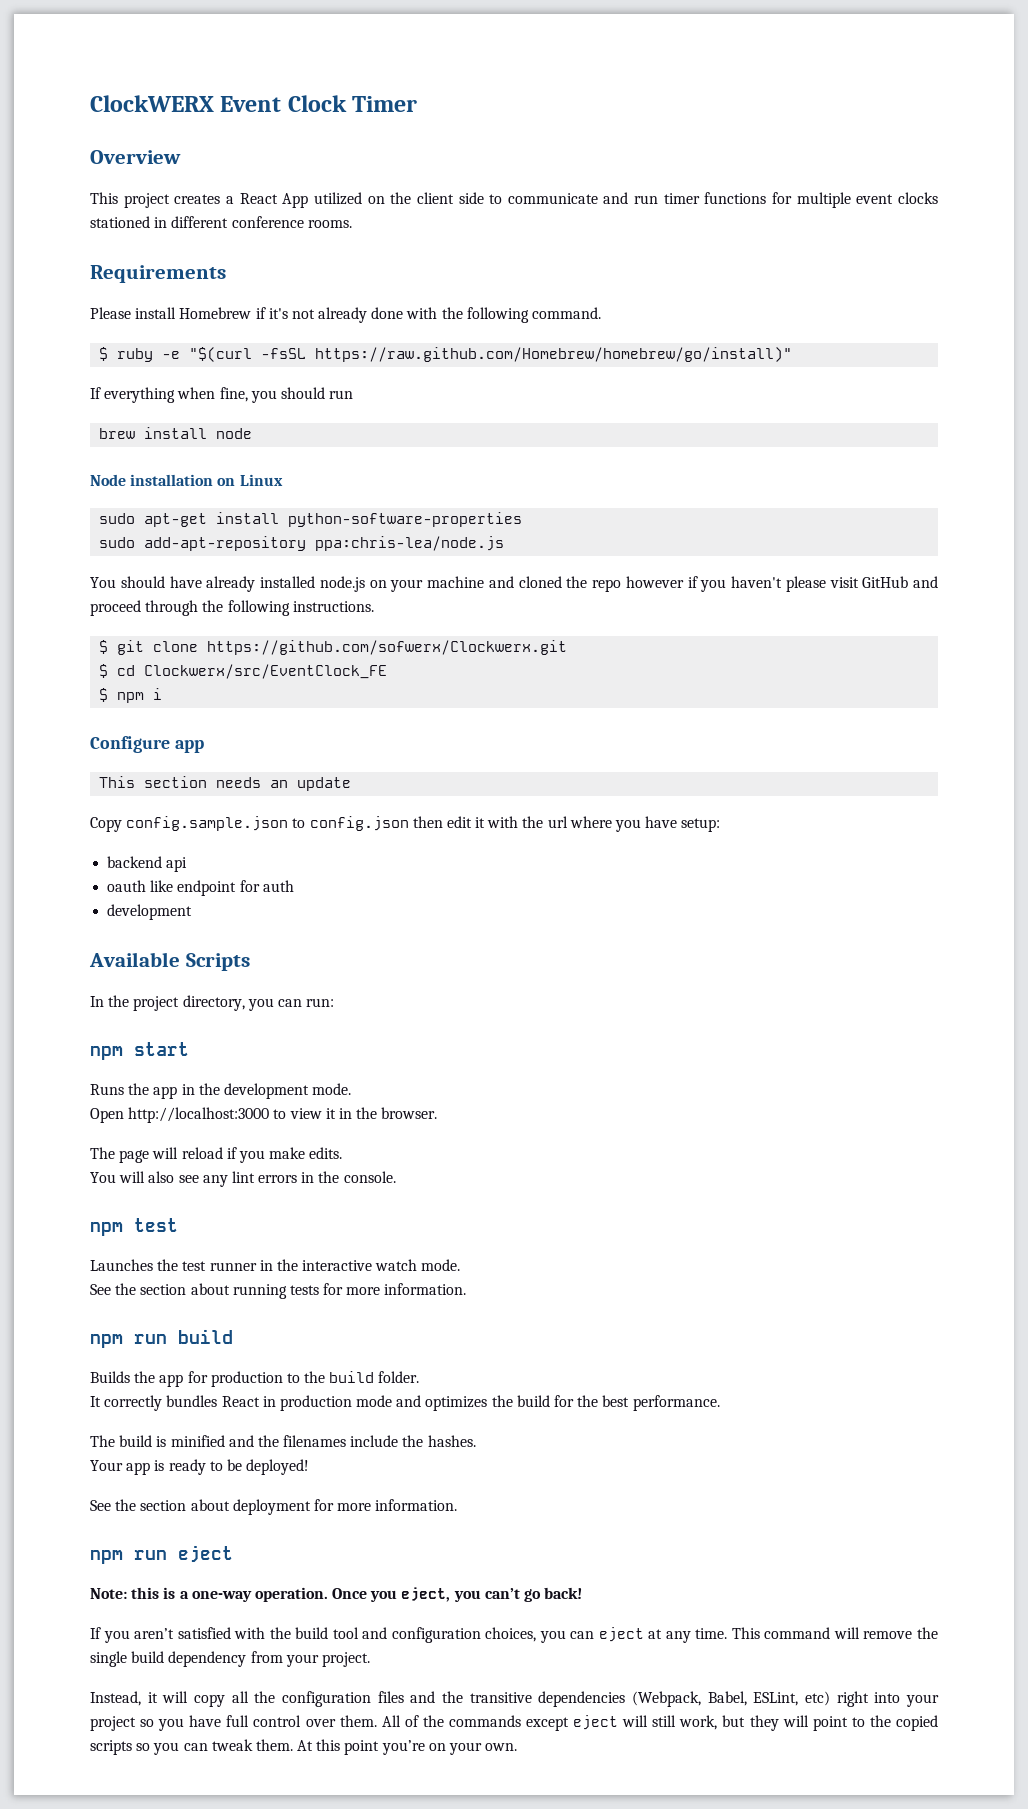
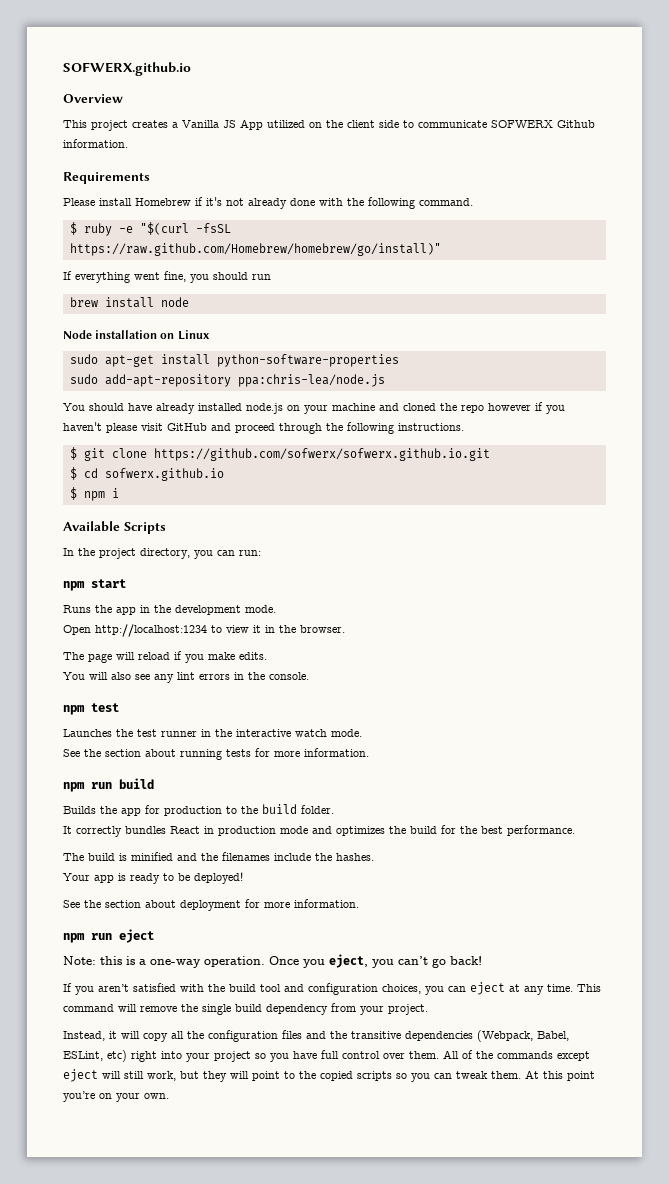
[90,95,418,112] ClockWERX Event Clock Timer -> [63,62,191,76] SOFWERX.github.io
[239,193,278,204] React -> [182,120,236,128] Vanilla JS
[603,192,938,208] [90,216,352,228] and run timer functions for multiple event clocks stationed in different conference rooms. -> [491,120,595,128] [63,139,128,148] SOFWERX Github information.
[177,387,216,399] when -> [134,272,160,280] went
[207,640,568,655] https://github.com/sofwerx/Clockwerx.git -> [153,448,490,461] https://github.com/sofwerx/sofwerx.github.io.git
[144,664,388,679] Clockwerx/src/EventClock_FE -> [104,468,224,481] sofwerx.github.io
[90,736,204,753] [99,776,352,791] [90,816,721,832] [107,856,188,872] [107,880,294,896] [107,904,193,920] // Configure app // This section needs an update // Copy config.sample.json to config.json then edit it with the url where you have setup: // backend api // oauth like endpoint for auth // development -> (119, 493) none
[128,1107,270,1123] http://localhost:3000 -> [95,624,207,637] http://localhost:1234

